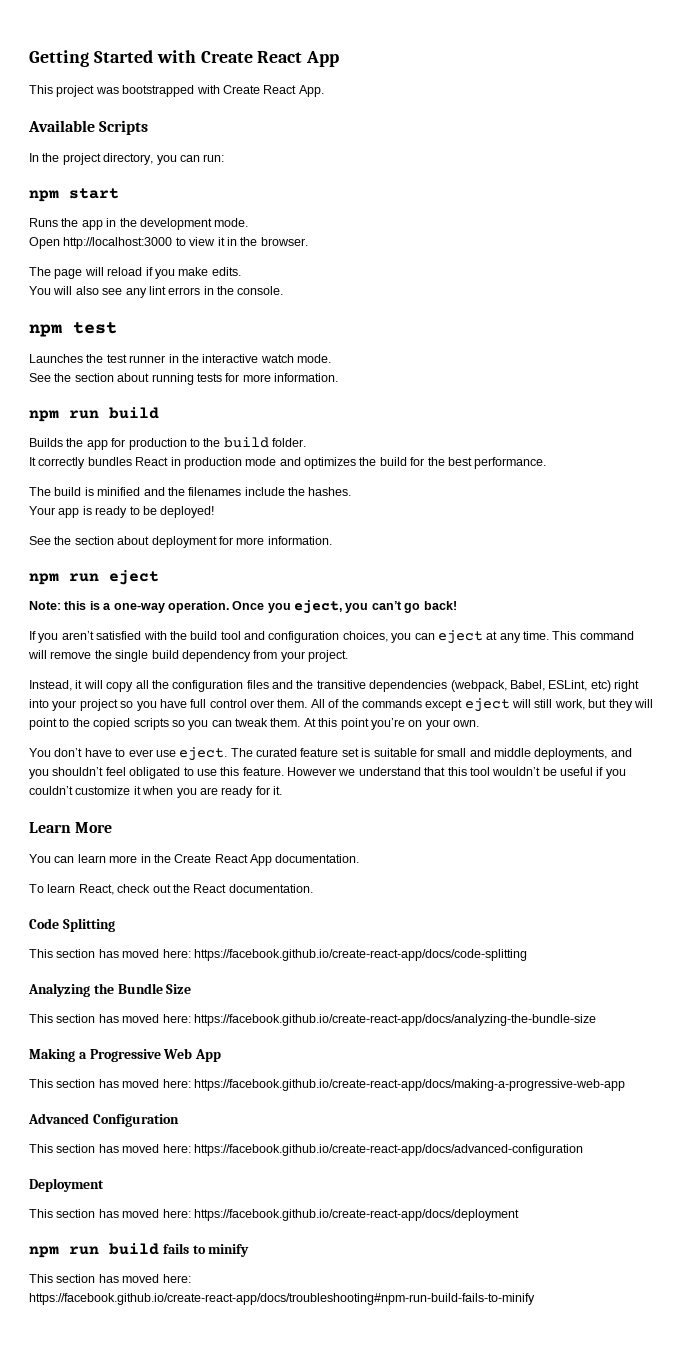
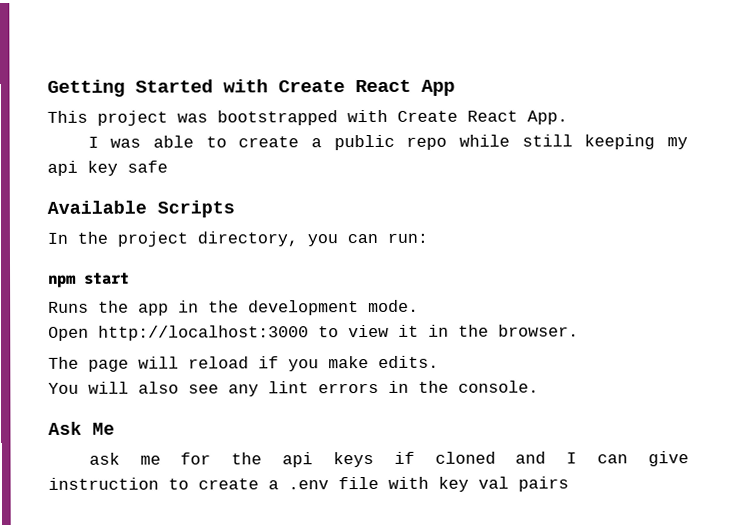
(324, 91) none -> [87,134,688,151] [47,160,168,176] // I was able to create a public repo while still keeping my api key safe
[29,322,117,337] [29,354,331,363] [29,373,338,385] [29,407,159,422] [29,437,306,450] [29,457,547,469] [29,487,352,496] [29,506,215,518] [29,536,332,548] [29,570,159,585] [29,600,457,614] [29,630,634,644] [28,650,348,662] [29,680,639,692] [29,698,653,712] [29,718,479,730] [29,747,632,761] [29,767,626,779] [29,786,282,798] [29,822,113,833] [29,854,360,866] [29,884,313,895] [29,918,115,932] [29,949,527,961] [28,983,192,997] [29,1014,596,1026] [29,1048,222,1062] [29,1079,625,1091] [28,1113,179,1127] [29,1144,583,1156] [29,1178,104,1192] [29,1209,519,1221] [29,1243,250,1258] [29,1274,191,1283] [29,1293,535,1305] npm test // Launches the test runner in the interactive watch mode. // See the section about running tests for more information. // npm run build // Builds the app for production to the build folder. // It correctly bundles React in production mode and optimizes the build for the best performance. // The build is minified and the filenames include the hashes. // Your app is ready to be deployed! // See the section about deployment for more information. // npm run eject // Note: this is a one-way operation. Once you eject, you can’t go back! // If you aren’t satisfied with the build tool and configuration choices, you can eject at any time. This command will remove the single build dependency from your project. // Instead, it will copy all the configuration files and the transitive dependencies (webpack, Babel, ESLint, etc) right into your project so you have full control over them. All of the commands except eject will still work, but they will point to the copied scripts so you can tweak them. At this point you’re on your own. // You don’t have to ever use eject. The curated feature set is suitable for small and middle deployments, and you shouldn’t feel obligated to use this feature. However we understand that this tool wouldn’t be useful if you couldn’t customize it when you are ready for it. // Learn More // You can learn more in the Create React App documentation. // To learn React, check out the React documentation. // Code Splitting // This section has moved here: https://facebook.github.io/create-react-app/docs/code-splitting // Analyzing the Bundle Size // This section has moved here: https://facebook.github.io/create-react-app/docs/analyzing-the-bundle-size // Making a Progressive Web App // This section has moved here: https://facebook.github.io/create-react-app/docs/making-a-progressive-web-app // Advanced Configuration // This section has moved here: https://facebook.github.io/create-react-app/docs/advanced-configuration // Deployment // This section has moved here: https://facebook.github.io/create-react-app/docs/deployment // npm run build fails to minify // This section has moved here: https://facebook.github.io/create-react-app/docs/troubleshooting#npm-run-build-fails-to-minify -> [48,421,115,435] [88,451,689,468] [48,476,569,492] Ask Me // ask me for the api keys if cloned and I can give instruction to create a .env file with key val pairs

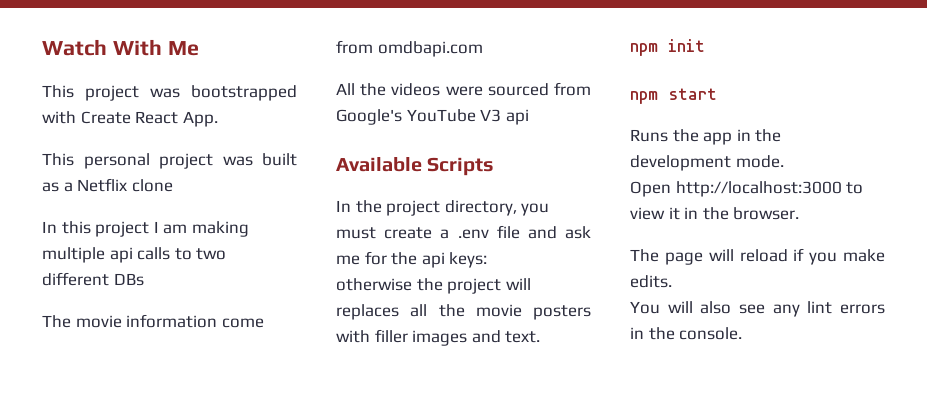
[47,79,455,97] Getting Started with Create React App -> [42,39,199,56] Watch With Me
[87,134,688,151] [47,160,168,176] I was able to create a public repo while still keeping my api key safe -> [42,153,297,169] [42,178,173,192] [42,221,249,237] [42,247,227,263] [42,272,144,286] [42,314,264,328] [336,40,483,57] [336,82,591,96] [336,109,529,125] This personal project was built as a Netflix clone // In this project I am making multiple api calls to two different DBs // The movie information come from omdbapi.com // All the videos were sourced from Google's YouTube V3 api
[347,232,428,244] can run: -> [336,225,591,239] [336,251,488,268] [336,278,531,294] [336,304,591,320] [336,329,541,346] [630,39,705,56] must create a .env file and ask me for the api keys: // otherwise the project will replaces all the movie posters with filler images and text. // npm init
[48,421,115,435] [88,451,689,468] [48,476,569,492] // Ask Me // ask me for the api keys if cloned and I can give instruction to create a .env file with key val pairs -> (743, 333) none

